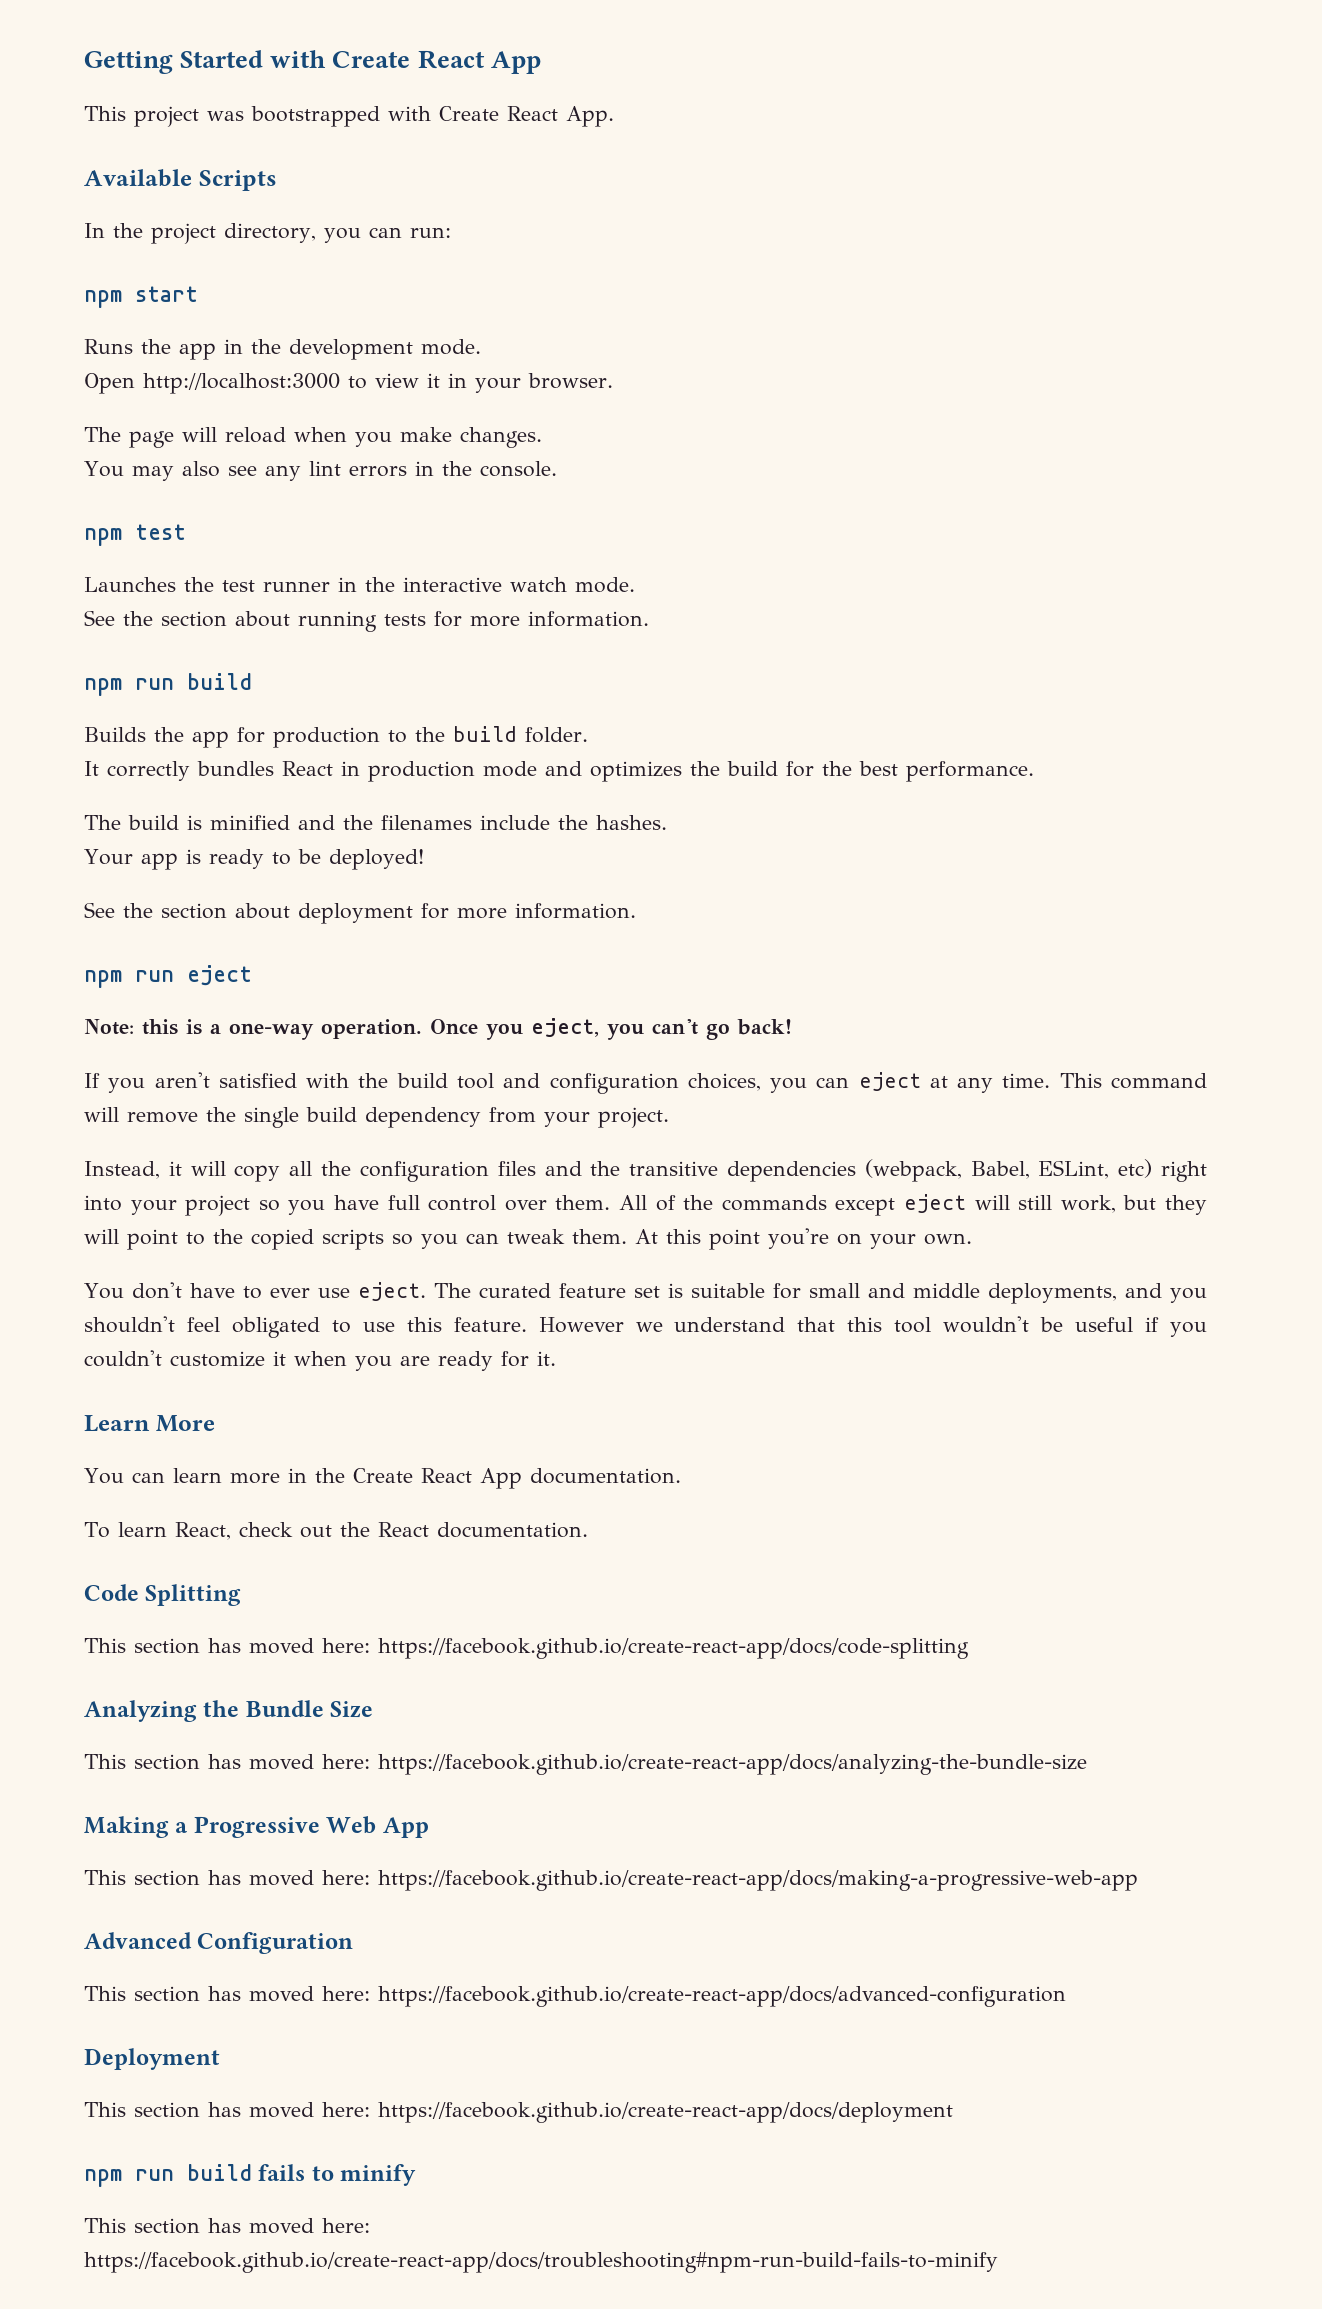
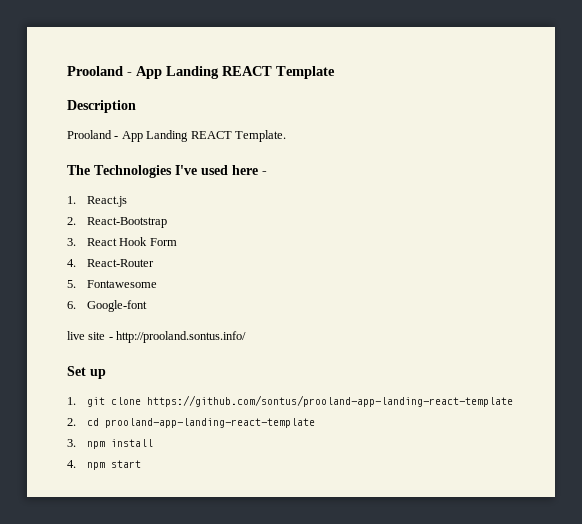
[84,50,541,74] [84,106,614,127] [84,169,277,191] [84,223,451,244] [84,286,198,308] [84,339,481,360] [84,373,613,394] [84,427,542,448] [84,461,557,481] [84,524,186,546] [84,577,635,593] [84,610,649,632] [84,673,252,696] [84,726,588,748] [84,761,1034,782] [84,815,667,830] [84,849,424,870] [84,902,636,924] [84,965,252,988] [84,1018,792,1040] [84,1072,1208,1094] [84,1107,669,1128] [84,1159,1207,1182] [84,1194,1207,1216] [84,1228,972,1250] [84,1282,1207,1304] [84,1316,1208,1338] [84,1350,556,1371] [84,1415,215,1432] [84,1468,681,1489] [84,1522,588,1540] [84,1584,242,1606] [84,1638,969,1659] [84,1700,374,1722] [84,1754,1087,1775] [84,1816,429,1838] [84,1870,1138,1891] [84,1932,354,1954] [84,1986,1066,2007] [84,2048,220,2070] [84,2102,953,2123] [84,2164,417,2187] [84,2218,370,2234] [84,2252,998,2273] Getting Started with Create React App // This project was bootstrapped with Create React App. // Available Scripts // In the project directory, you can run: // npm start // Runs the app in the development mode. // Open http://localhost:3000 to view it in your browser. // The page will reload when you make changes. // You may also see any lint errors in the console. // npm test // Launches the test runner in the interactive watch mode. // See the section about running tests for more information. // npm run build // Builds the app for production to the build folder. // It correctly bundles React in production mode and optimizes the build for the best performance. // The build is minified and the filenames include the hashes. // Your app is ready to be deployed! // See the section about deployment for more information. // npm run eject // Note: this is a one-way operation. Once you eject, you can't go back! // If you aren't satisfied with the build tool and configuration choices, you can eject at any time. This command will remove the single build dependency from your project. // Instead, it will copy all the configuration files and the transitive dependencies (webpack, Babel, ESLint, etc) right into your project so you have full control over them. All of the commands except eject will still work, but they will point to the copied scripts so you can tweak them. At this point you're on your own. // You don't have to ever use eject. The curated feature set is suitable for small and middle deployments, and you shouldn't feel obligated to use this feature. However we understand that this tool wouldn't be useful if you couldn't customize it when you are ready for it. // Learn More // You can learn more in the Create React App documentation. // To learn React, check out the React documentation. // Code Splitting // This section has moved here: https://facebook.github.io/create-react-app/docs/code-splitting // Analyzing the Bundle Size // This section has moved here: https://facebook.github.io/create-react-app/docs/analyzing-the-bundle-size // Making a Progressive Web App // This section has moved here: https://facebook.github.io/create-react-app/docs/making-a-progressive-web-app // Advanced Configuration // This section has moved here: https://facebook.github.io/create-react-app/docs/advanced-configuration // Deployment // This section has moved here: https://facebook.github.io/create-react-app/docs/deployment // npm run build fails to minify // This section has moved here: https://facebook.github.io/create-react-app/docs/troubleshooting#npm-run-build-fails-to-minify -> [67,66,335,79] [67,100,136,113] [67,130,286,142] [67,165,267,178] [67,196,128,207] [67,217,168,228] [67,237,177,246] [67,259,155,267] [67,280,158,288] [67,300,148,312] [67,331,247,343] [67,366,106,379] [67,395,514,407] [67,418,316,428] [67,439,154,449] [67,460,142,470] Prooland - App Landing REACT Template // Description // Prooland - App Landing REACT Template. // The Technologies I've used here - // 1. React.js // 2. React-Bootstrap // 3. React Hook Form // 4. React-Router // 5. Fontawesome // 6. Google-font // live site - http://prooland.sontus.info/ // Set up // 1. git clone https://github.com/sontus/prooland-app-landing-react-template // 2. cd prooland-app-landing-react-template // 3. npm install // 4. npm start

